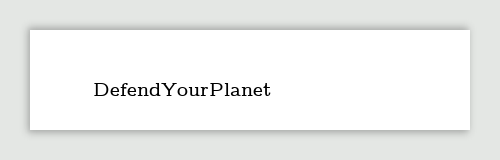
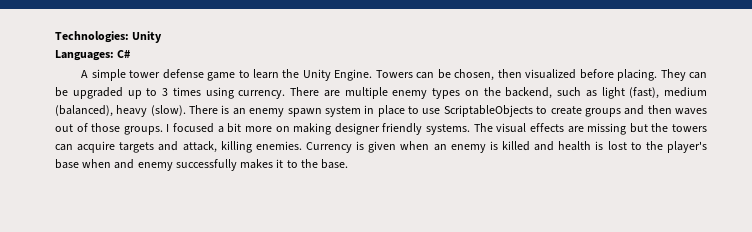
[93,83,272,96] DefendYourPlanet -> [55,31,163,43] [55,50,131,61] [81,69,707,81] [55,87,707,99] [55,105,707,117] [55,123,707,135] [55,141,707,153] [55,159,349,171] Technologies: Unity // Languages: C# // A simple tower defense game to learn the Unity Engine. Towers can be chosen, then visualized before placing. They can be upgraded up to 3 times using currency. There are multiple enemy types on the backend, such as light (fast), medium (balanced), heavy (slow). There is an enemy spawn system in place to use ScriptableObjects to create groups and then waves out of those groups. I focused a bit more on making designer friendly systems. The visual effects are missing but the towers can acquire targets and attack, killing enemies. Currency is given when an enemy is killed and health is lost to the player's base when and enemy successfully makes it to the base.

